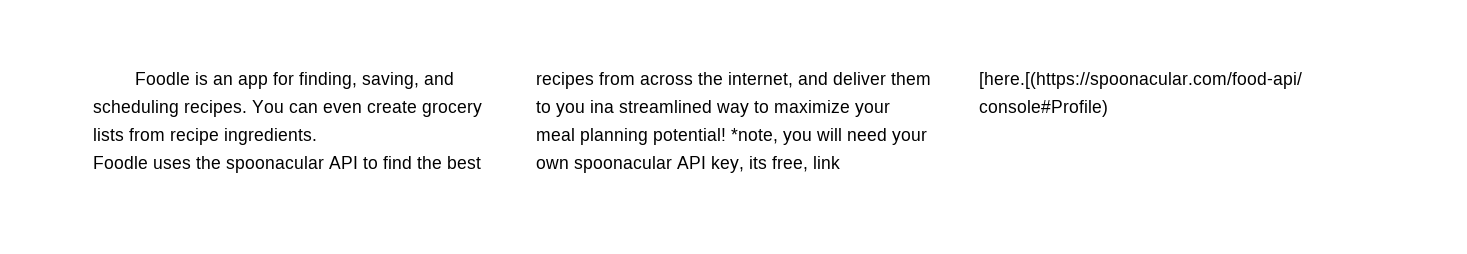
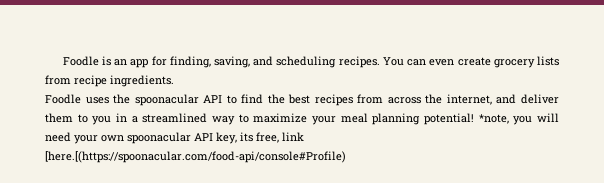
[590,100,614,113] ina -> [116,113,138,123] in a

